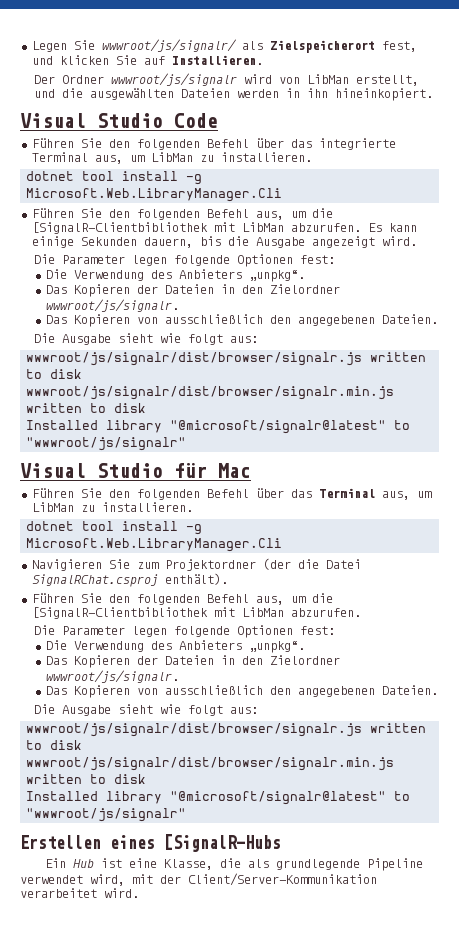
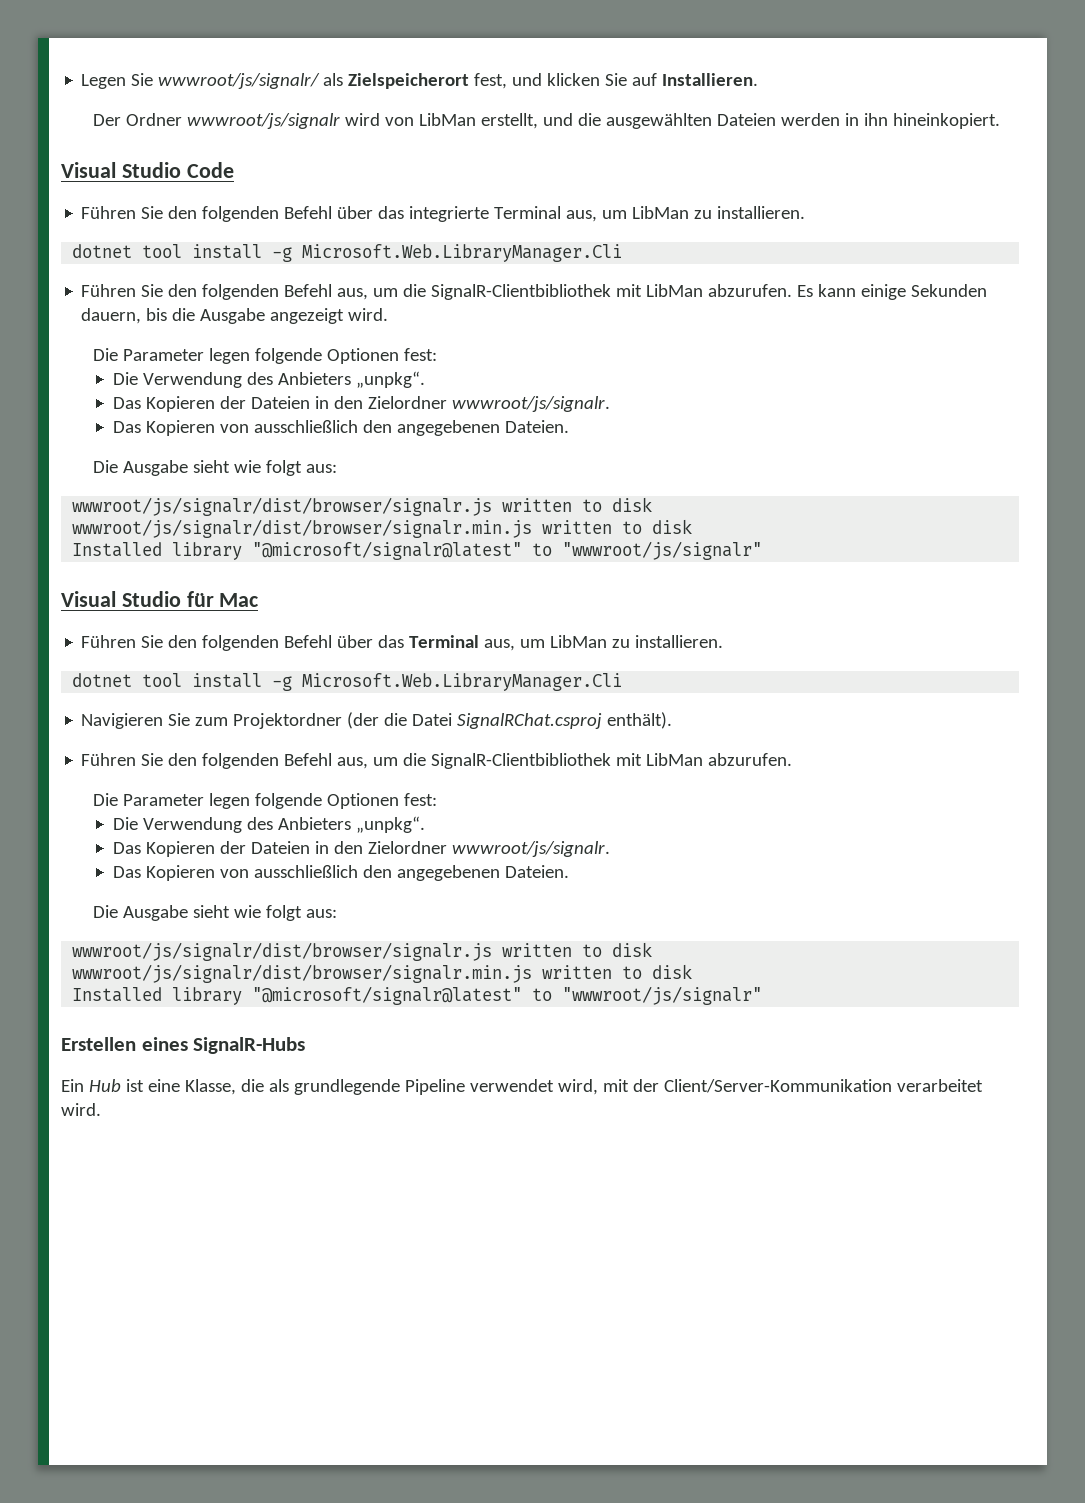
[31,222,208,234] [SignalR-Clientbibliothek -> [431,284,612,300] SignalR-Clientbibliothek
[31,607,208,619] [SignalR-Clientbibliothek -> [431,753,612,769] SignalR-Clientbibliothek
[164,834,281,852] [SignalR-Hubs -> [193,1037,306,1054] SignalR-Hubs

